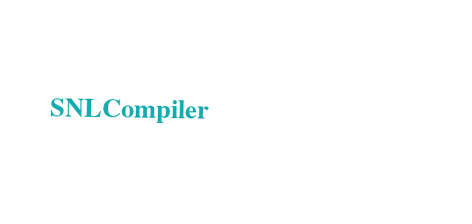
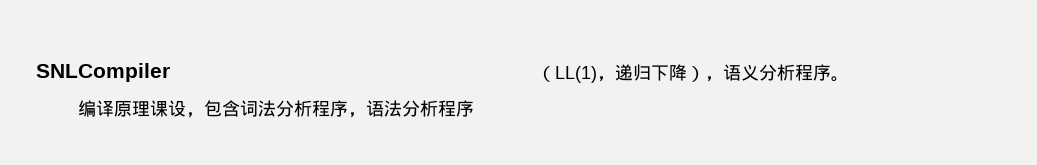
(210, 111) none -> [78,100,475,118] [537,64,849,83] // 编译原理课设，包含词法分析程序，语法分析程序（LL(1)，递归下降），语义分析程序。

